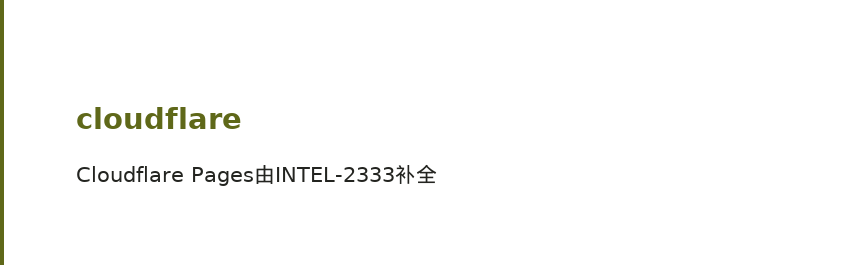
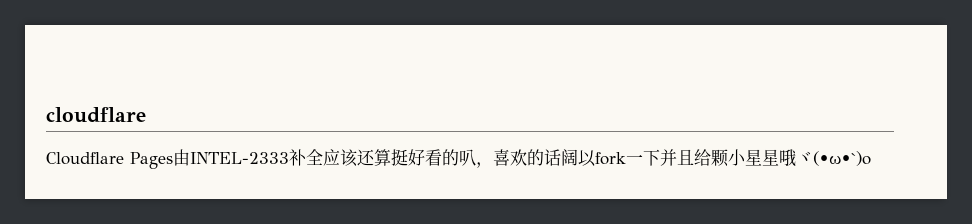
(437, 174) none -> [323,149,871,168] 应该还算挺好看的叭，喜欢的话阔以fork一下并且给颗小星星哦ヾ(•ω•`)o

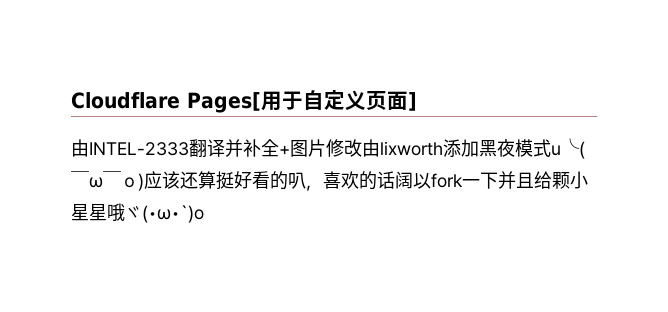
[46,107,146,123] [46,149,323,169] cloudflare // Cloudflare Pages由INTEL-2333补全 -> [71,90,417,113] [71,138,585,159] [71,171,144,191] Cloudflare Pages[用于自定义页面] // 由INTEL-2333翻译并补全+图片修改由lixworth添加黑夜模式u╰(￣ω￣ｏ)

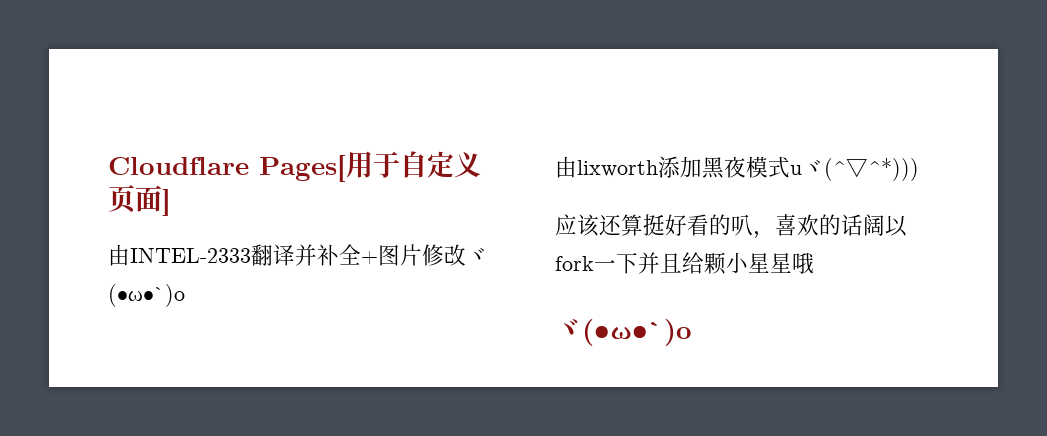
(362, 148) none -> [466,248,488,263] [108,284,185,307] ヾ(•ω•`)o //
[551,138,585,159] [71,171,144,191] u╰(￣ω￣ｏ) -> [790,158,919,181] uヾ(^▽^*))) //
(125, 212) none -> (814, 263) //

